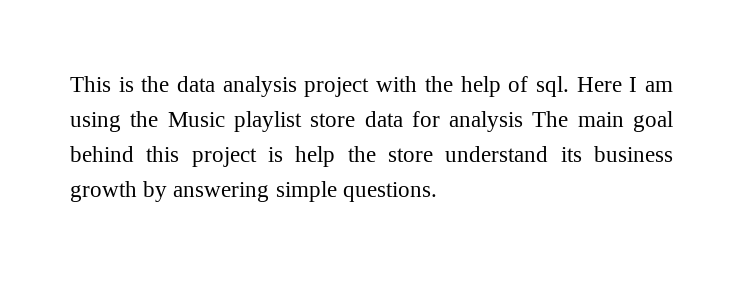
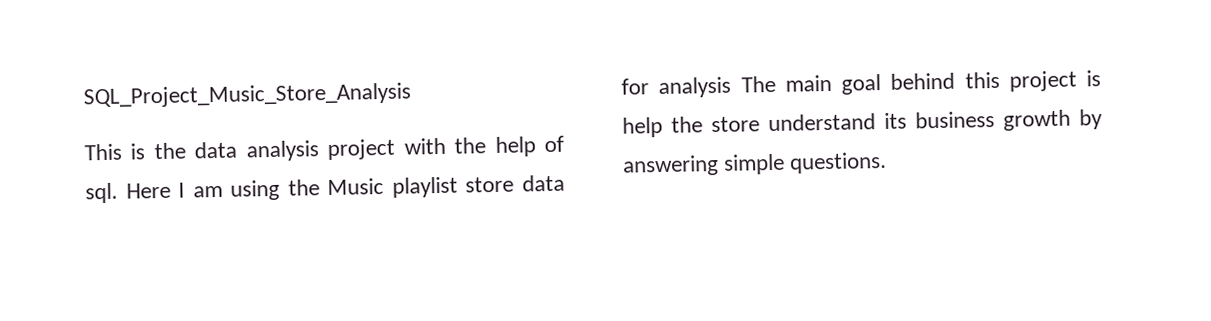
(70, 84) none -> [83,82,411,109] SQL_Project_Music_Store_Analysis //

